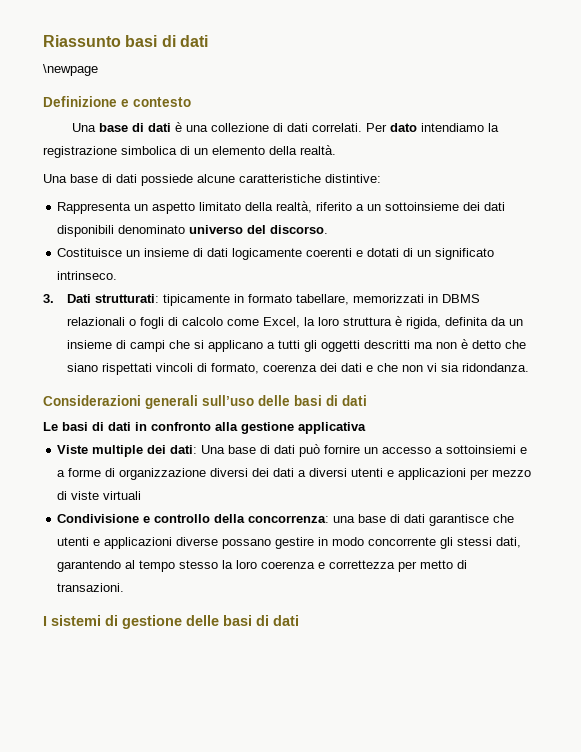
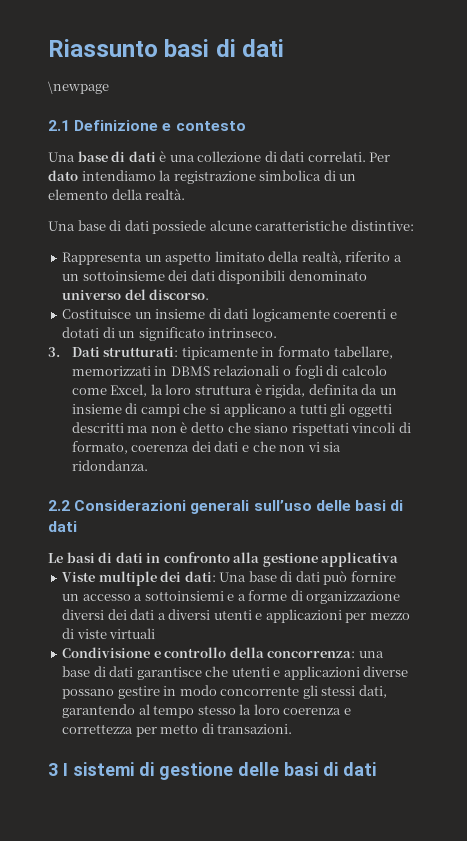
(98, 70) none -> [48,120,70,131] 2.1
(529, 367) none -> [48,500,70,511] 2.2
(125, 587) none -> [48,763,58,776] 3

